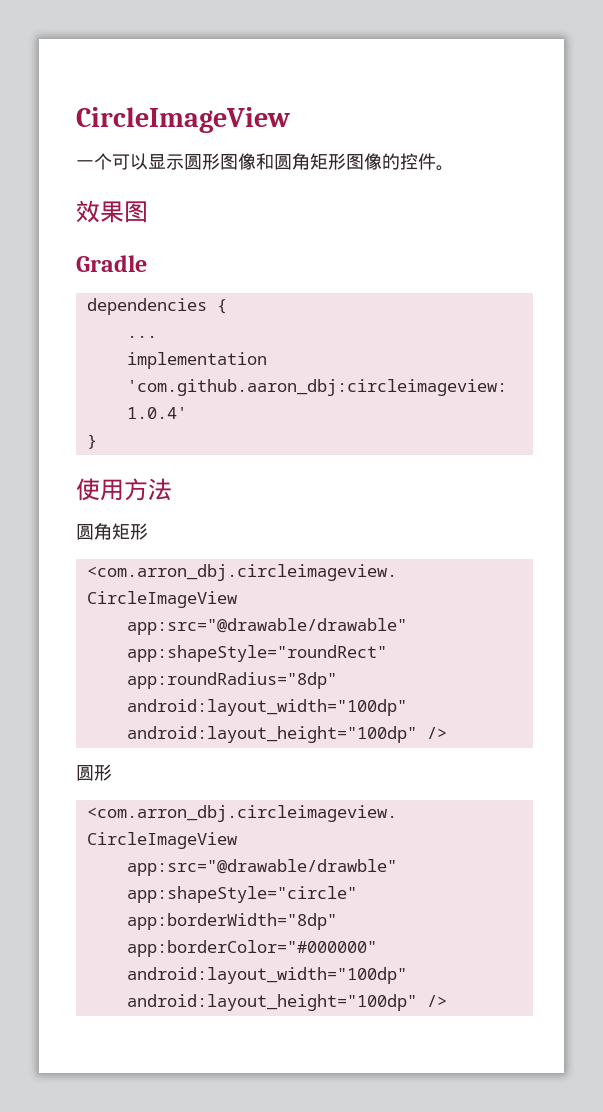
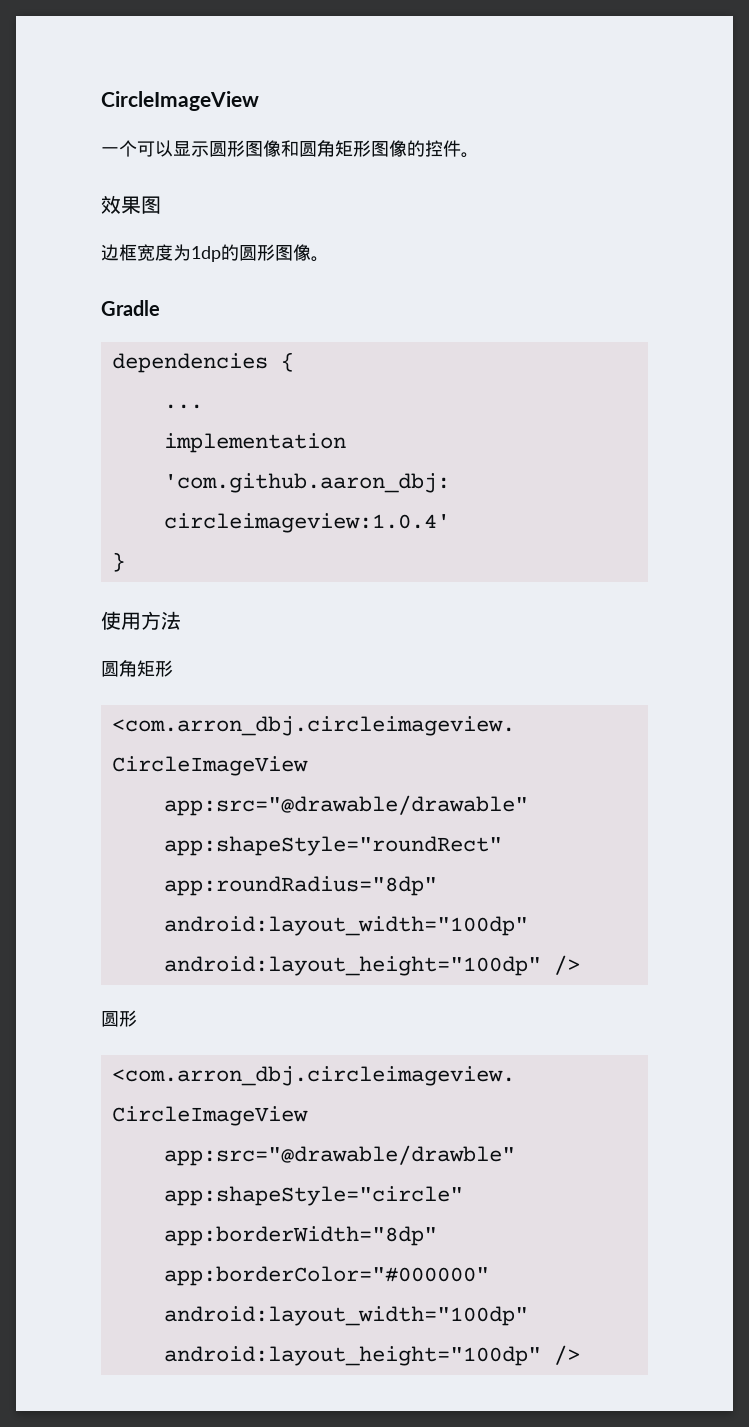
(148, 212) none -> [101,244,329,262] // 边框宽度为1dp的圆形图像。

